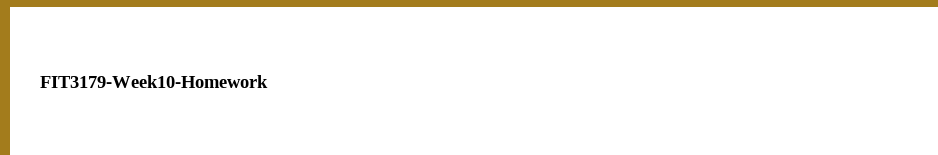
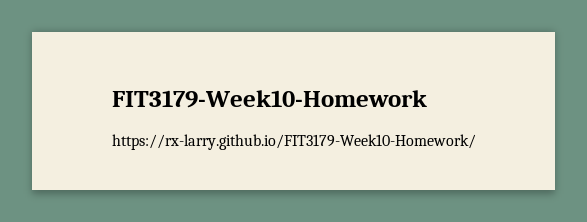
(268, 81) none -> [112,134,476,150] // https://rx-larry.github.io/FIT3179-Week10-Homework/

